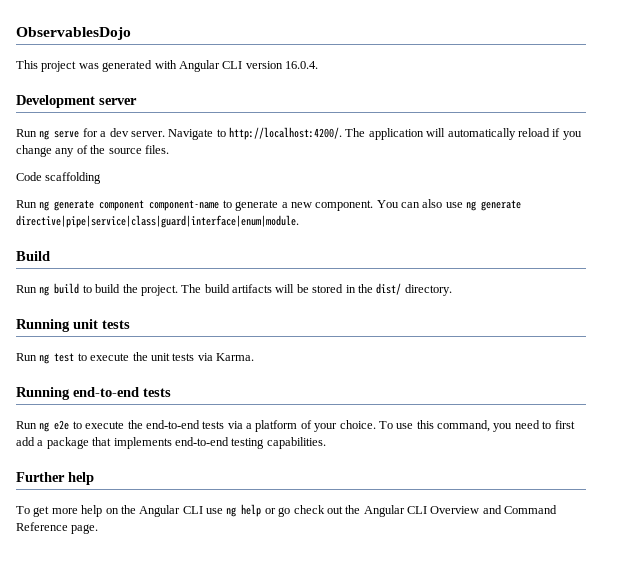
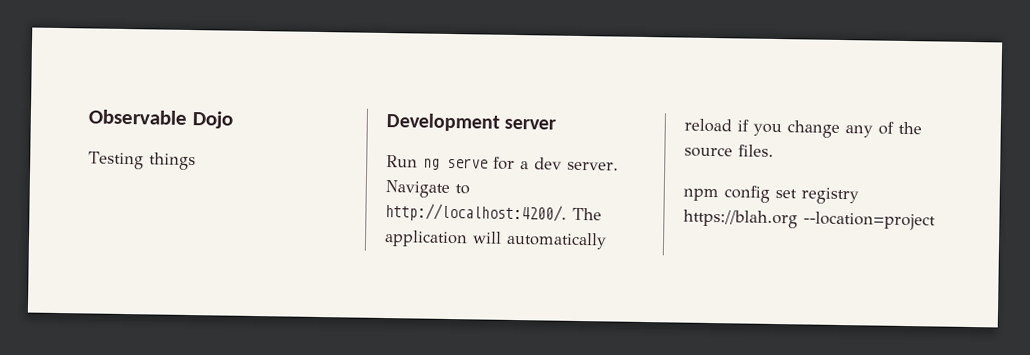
[16,27,131,40] [16,60,318,72] ObservablesDojo // This project was generated with Angular CLI version 16.0.4. -> [88,109,233,129] [88,151,196,171] Observable Dojo // Testing things
[16,172,102,184] [16,199,522,211] [16,215,299,228] [16,251,50,261] [16,283,452,296] [16,319,130,332] [16,352,254,364] [16,387,171,400] [16,420,575,432] [16,437,326,449] [16,472,94,485] [16,504,558,517] [16,522,99,534] Code scaffolding // Run ng generate component component-name to generate a new component. You can also use ng generate directive|pipe|service|class|guard|interface|enum|module. // Build // Run ng build to build the project. The build artifacts will be stored in the dist/ directory. // Running unit tests // Run ng test to execute the unit tests via Karma. // Running end-to-end tests // Run ng e2e to execute the end-to-end tests via a platform of your choice. To use this command, you need to first add a package that implements end-to-end testing capabilities. // Further help // To get more help on the Angular CLI use ng help or go check out the Angular CLI Overview and Command Reference page. -> [683,185,859,205] [683,209,936,231] npm config set registry https://blah.org --location=project

